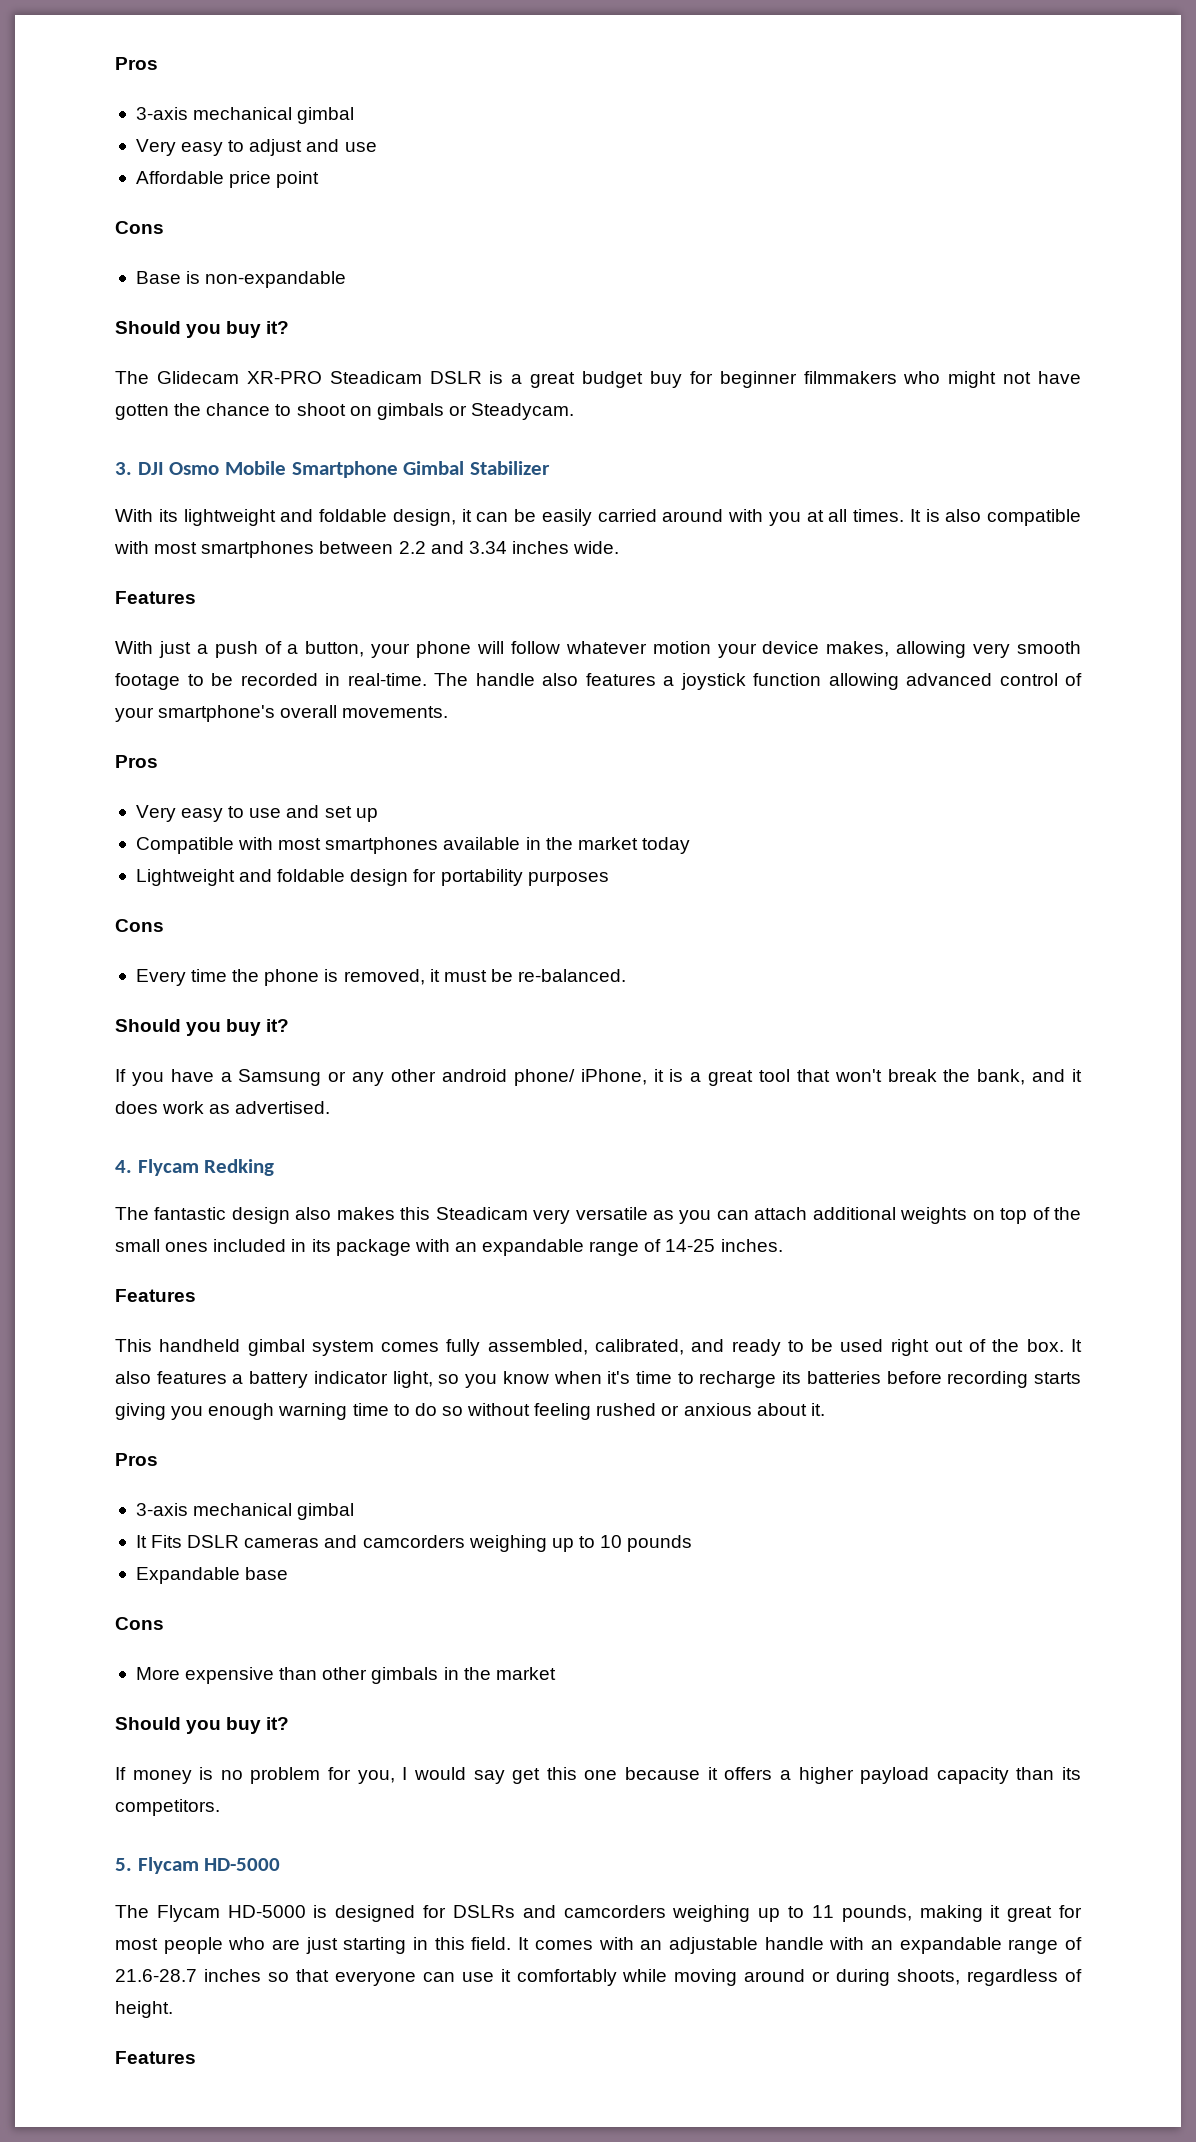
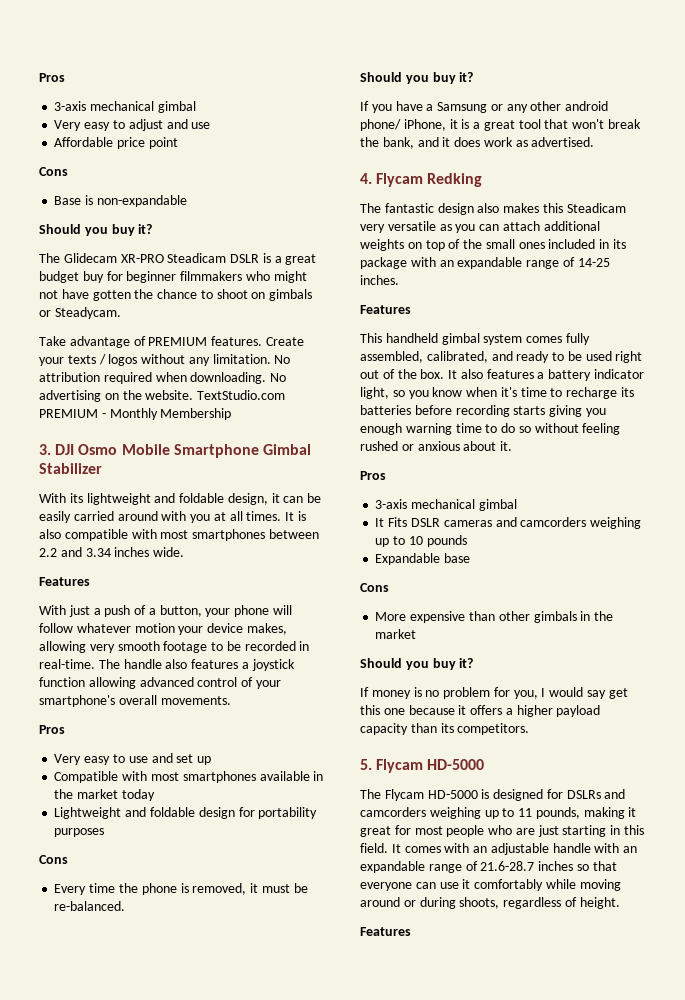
(575, 411) none -> [39,336,304,348] [39,354,291,366] [39,372,287,384] [39,390,286,402] [39,408,232,420] // Take advantage of PREMIUM features. Create your texts / logos without any limitation. No attribution required when downloading. No advertising on the website. TextStudio.com PREMIUM - Monthly Membership

